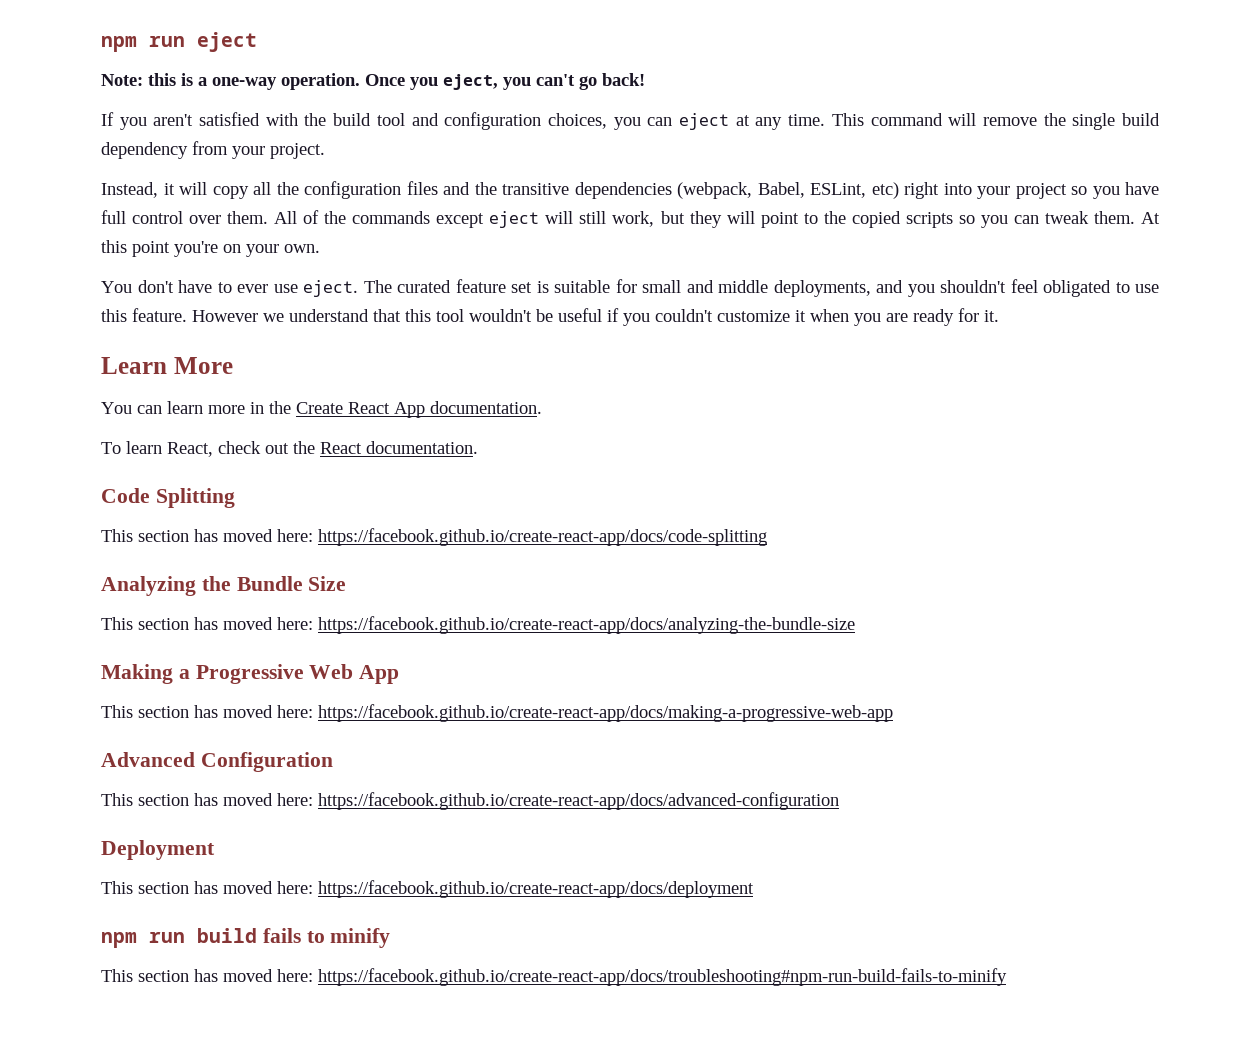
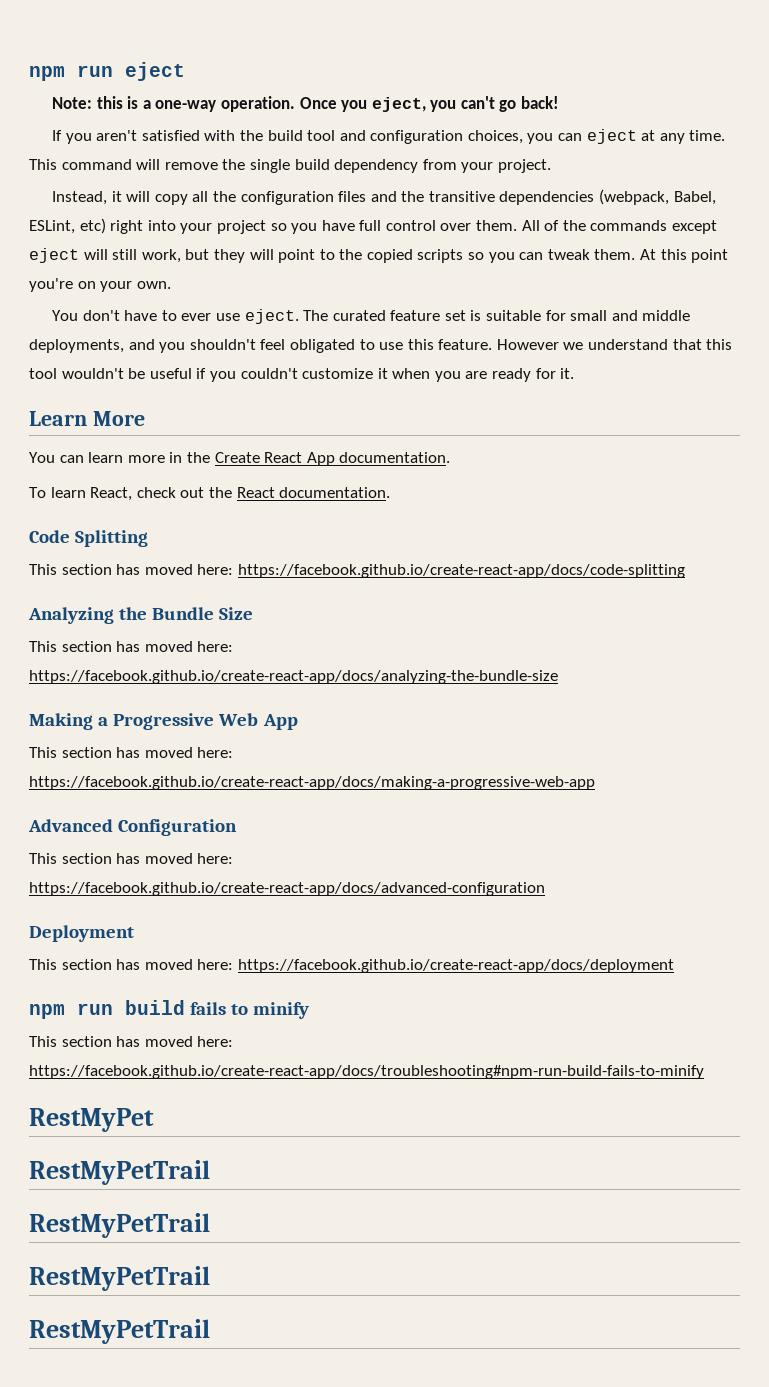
(1007, 977) none -> [29,1108,154,1132] [29,1160,210,1185] [29,1213,210,1238] [29,1266,210,1291] [29,1319,210,1344] // RestMyPet // RestMyPetTrail // RestMyPetTrail // RestMyPetTrail // RestMyPetTrail

